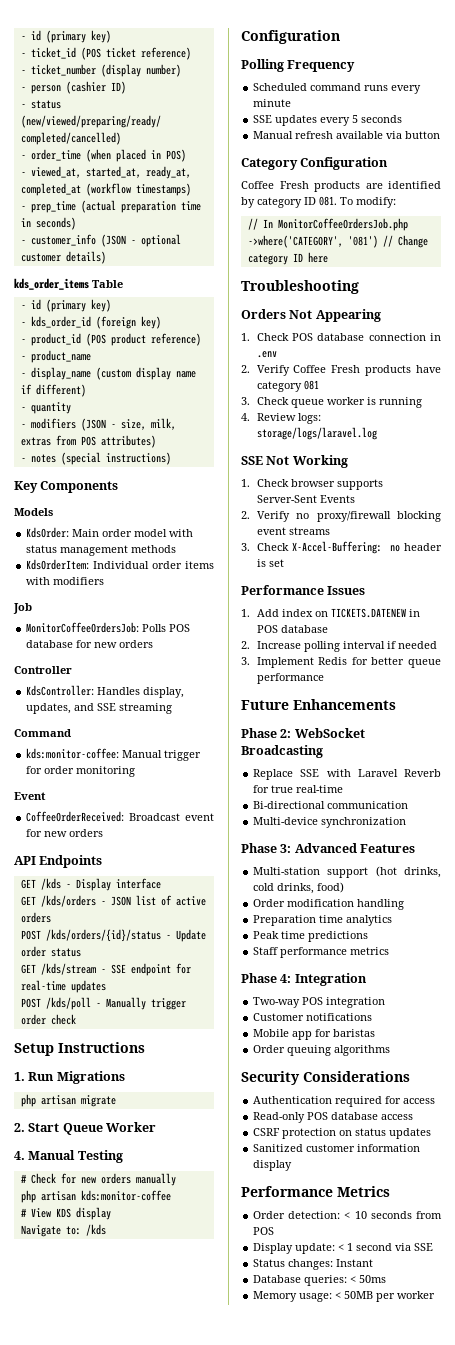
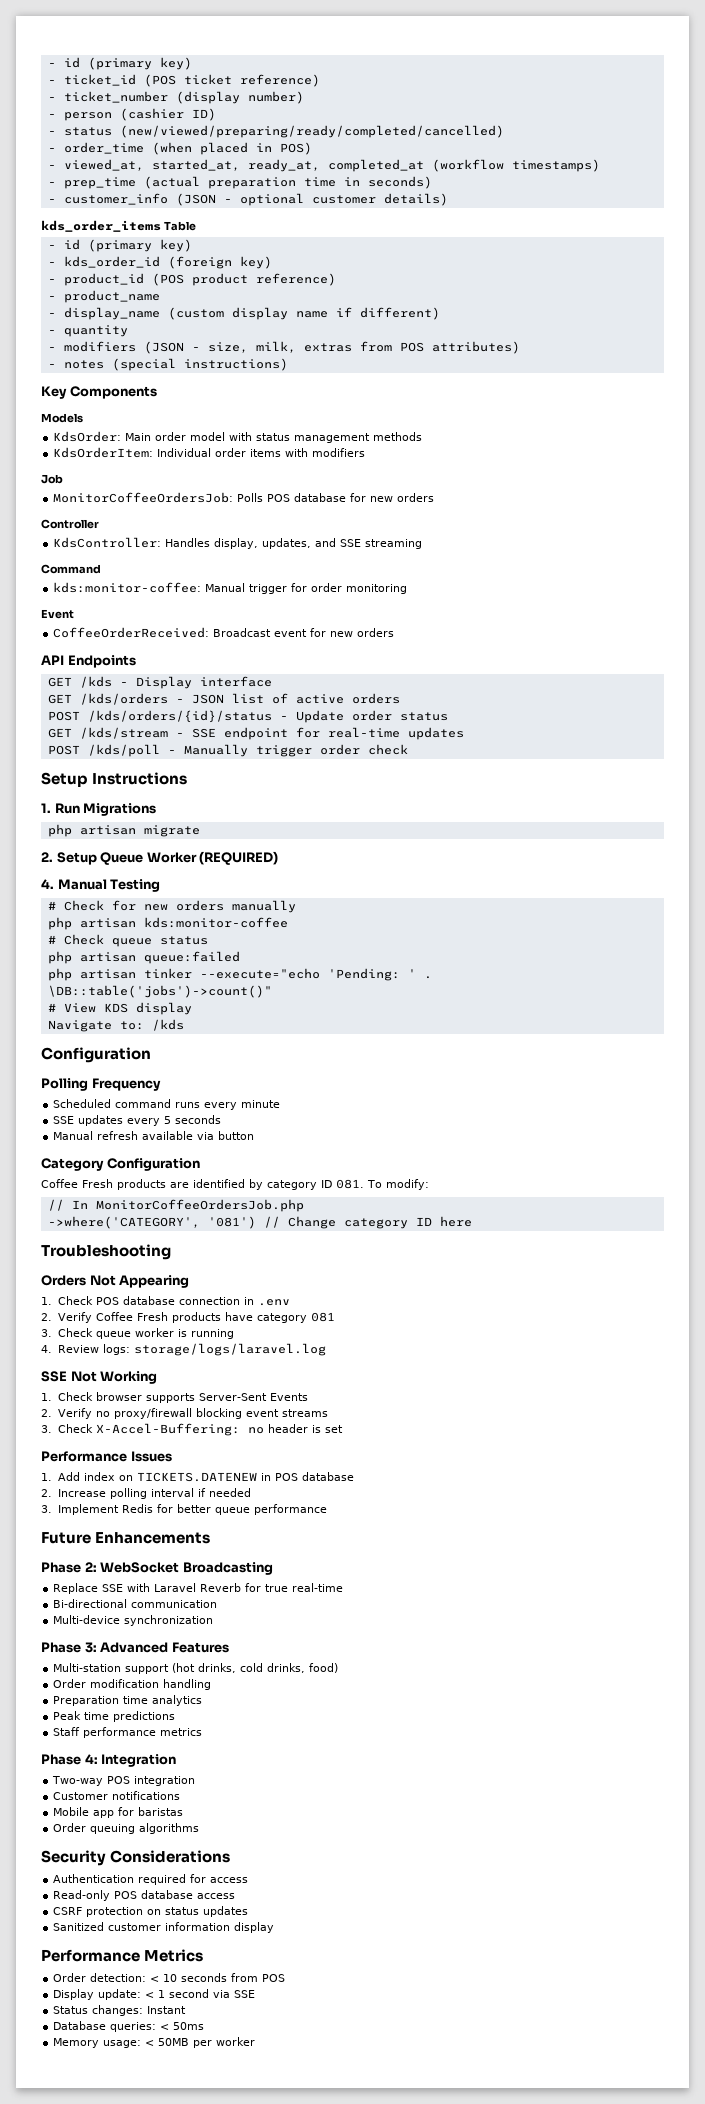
[28,1123,60,1132] Start -> [56,852,97,865] Setup
(157, 1127) none -> [199,851,279,865] (REQUIRED)
(171, 1195) none -> [47,934,208,947] [47,951,240,964] [47,968,432,981] [47,985,272,998] // # Check queue status // php artisan queue:failed // php artisan tinker --execute="echo 'Pending: ' . \DB::table('jobs')->count()"

